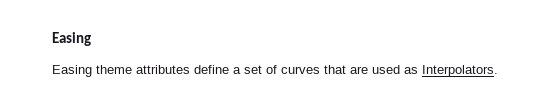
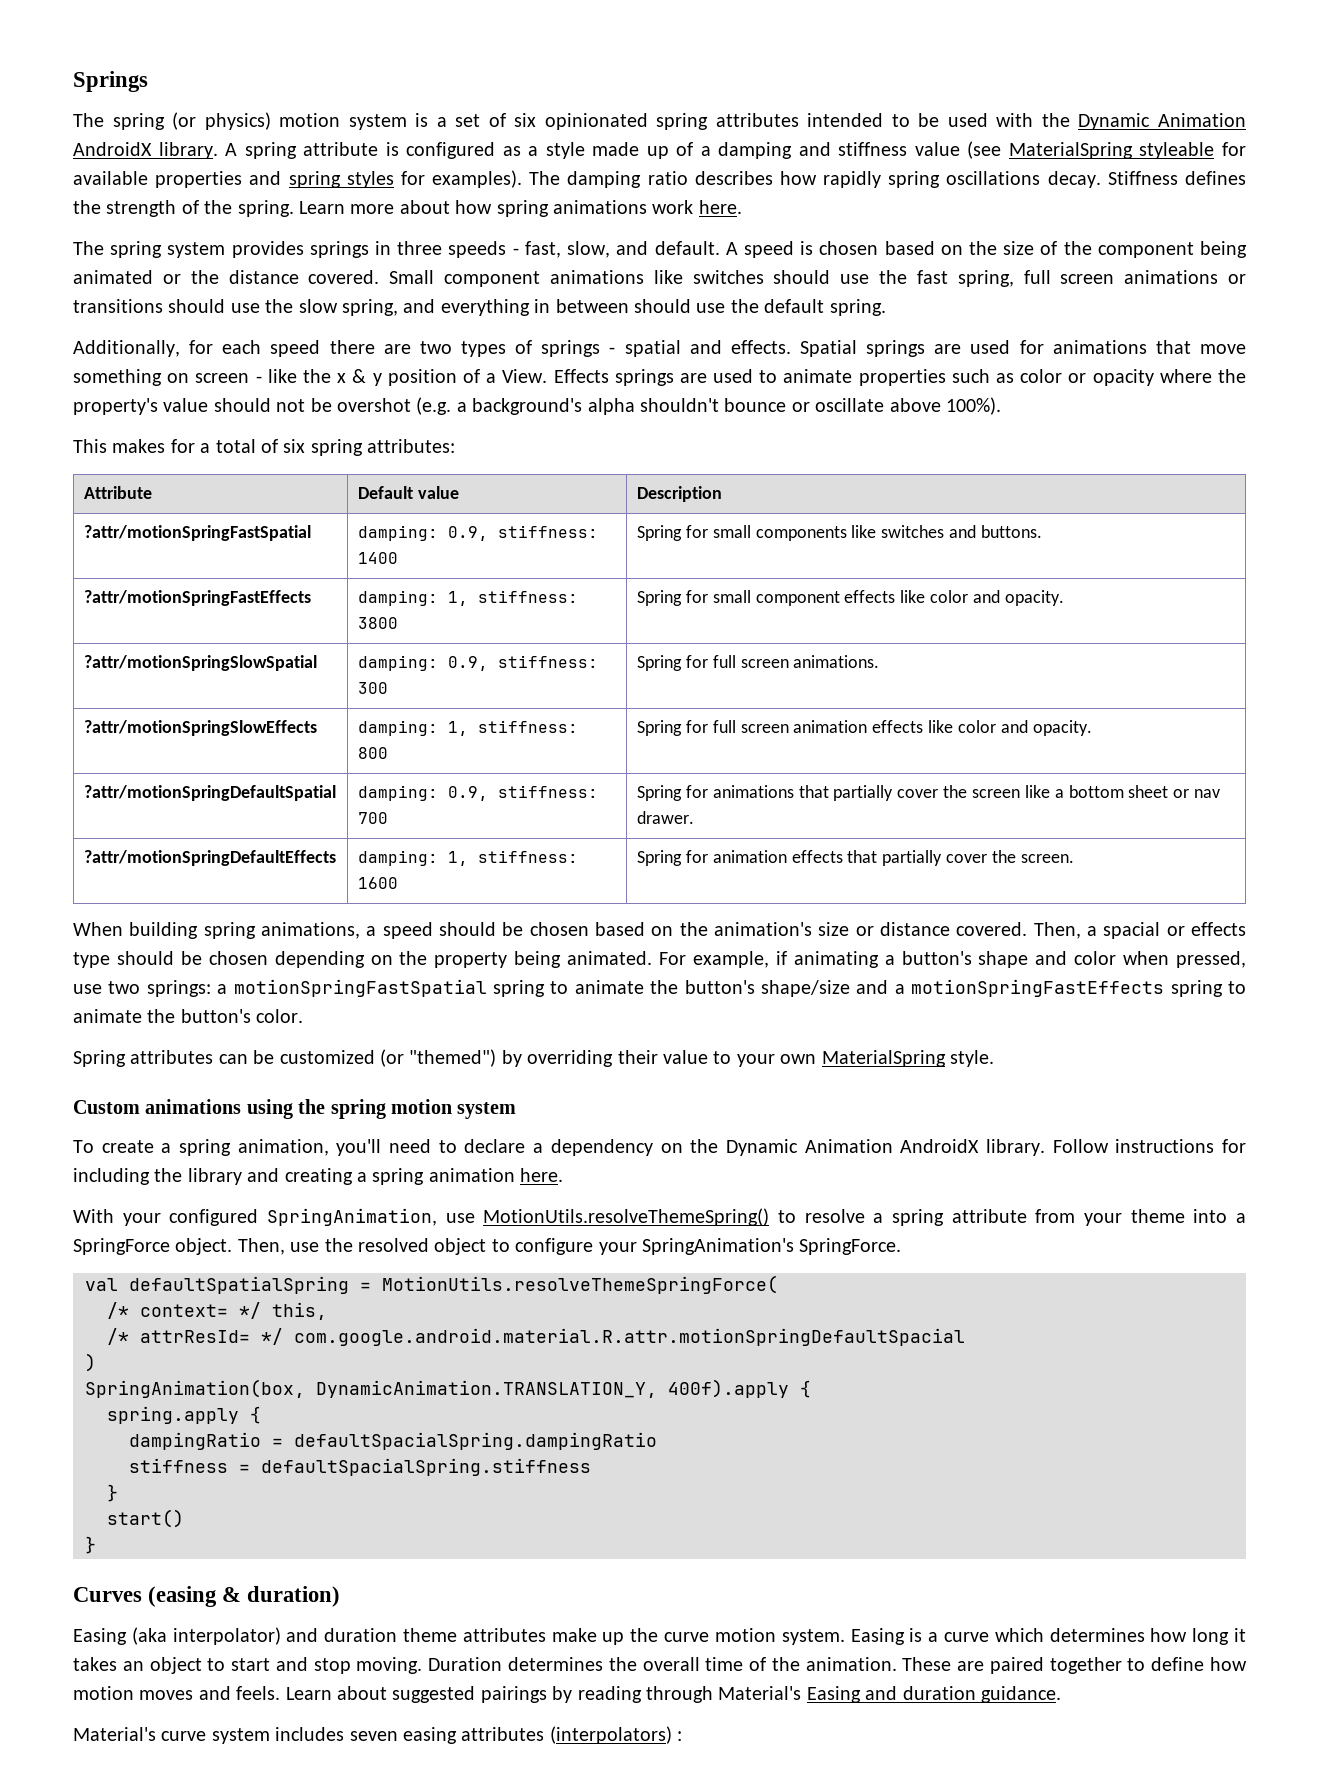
[52,32,91,46] [52,65,498,77] Easing // Easing theme attributes define a set of curves that are used as Interpolators. -> [73,71,148,92] [73,112,1246,130] [73,141,1246,159] [73,170,1246,188] [73,200,742,217] [73,241,1248,258] [73,270,1246,287] [73,299,886,316] [73,340,1246,357] [73,369,1247,386] [73,397,1001,415] [73,439,456,456] [83,486,152,499] [357,486,459,499] [636,486,722,502] [83,525,311,541] [357,525,598,541] [357,552,398,564] [636,525,1042,541] [83,590,311,606] [357,590,578,606] [357,617,398,629] [636,590,1064,606] [83,655,317,671] [357,655,598,671] [357,682,388,694] [636,655,880,671] [83,720,317,736] [357,720,578,736] [357,747,388,759] [636,720,1092,736] [83,785,336,801] [357,785,598,801] [357,812,388,824] [636,785,1221,801] [636,811,694,824] [83,850,336,866] [357,850,578,866] [357,877,398,889] [636,850,1074,866] [73,922,1246,939] [73,951,1246,968] [73,979,1246,997] [73,1009,304,1023] [73,1049,994,1067] [73,1099,517,1119] [73,1139,1247,1156] [73,1168,564,1185] [73,1208,1246,1226] [73,1238,902,1255] [85,1275,778,1294] [107,1302,327,1320] [107,1328,965,1346] [85,1353,96,1372] [85,1379,811,1398] [107,1406,261,1424] [129,1432,657,1450] [129,1458,591,1476] [107,1484,118,1502] [107,1509,184,1528] [85,1536,96,1554] [73,1586,341,1607] [73,1627,1247,1645] [73,1657,1247,1674] [73,1686,1061,1703] [73,1726,683,1744] Springs // The spring (or physics) motion system is a set of six opinionated spring attributes intended to be used with the Dynamic Animation AndroidX library. A spring attribute is configured as a style made up of a damping and stiffness value (see MaterialSpring styleable for available properties and spring styles for examples). The damping ratio describes how rapidly spring oscillations decay. Stiffness defines the strength of the spring. Learn more about how spring animations work here. // The spring system provides springs in three speeds - fast, slow, and default. A speed is chosen based on the size of the component being animated or the distance covered. Small component animations like switches should use the fast spring, full screen animations or transitions should use the slow spring, and everything in between should use the default spring. // Additionally, for each speed there are two types of springs - spatial and effects. Spatial springs are used for animations that move something on screen - like the x & y position of a View. Effects springs are used to animate properties such as color or opacity where the property's value should not be overshot (e.g. a background's alpha shouldn't bounce or oscillate above 100%). // This makes for a total of six spring attributes: // Attribute | Default value | Description // ?attr/motionSpringFastSpatial | damping: 0.9, stiffness: 1400 | Spring for small components like switches and buttons. // ?attr/motionSpringFastEffects | damping: 1, stiffness: 3800 | Spring for small component effects like color and opacity. // ?attr/motionSpringSlowSpatial | damping: 0.9, stiffness: 300 | Spring for full screen animations. // ?attr/motionSpringSlowEffects | damping: 1, stiffness: 800 | Spring for full screen animation effects like color and opacity. // ?attr/motionSpringDefaultSpatial | damping: 0.9, stiffness: 700 | Spring for animations that partially cover the screen like a bottom sheet or nav drawer. // ?attr/motionSpringDefaultEffects | damping: 1, stiffness: 1600 | Spring for animation effects that partially cover the screen. // When building spring animations, a speed should be chosen based on the animation's size or distance covered. Then, a spacial or effects type should be chosen depending on the property being animated. For example, if animating a button's shape and color when pressed, use two springs: a motionSpringFastSpatial spring to animate the button's shape/size and a motionSpringFastEffects spring to animate the button's color. // Spring attributes can be customized (or "themed") by overriding their value to your own MaterialSpring style. // Custom animations using the spring motion system // To create a spring animation, you'll need to declare a dependency on the Dynamic Animation AndroidX library. Follow instructions for including the library and creating a spring animation here. // With your configured SpringAnimation, use MotionUtils.resolveThemeSpring() to resolve a spring attribute from your theme into a SpringForce object. Then, use the resolved object to configure your SpringAnimation's SpringForce. // val defaultSpatialSpring = MotionUtils.resolveThemeSpringForce( // /* context= */ this, // /* attrResId= */ com.google.android.material.R.attr.motionSpringDefaultSpacial // ) // SpringAnimation(box, DynamicAnimation.TRANSLATION_Y, 400f).apply { // spring.apply { // dampingRatio = defaultSpacialSpring.dampingRatio // stiffness = defaultSpacialSpring.stiffness // } // start() // } // Curves (easing & duration) // Easing (aka interpolator) and duration theme attributes make up the curve motion system. Easing is a curve which determines how long it takes an object to start and stop moving. Duration determines the overall time of the animation. These are paired together to define how motion moves and feels. Learn about suggested pairings by reading through Material's Easing and duration guidance. // Material's curve system includes seven easing attributes (interpolators) :

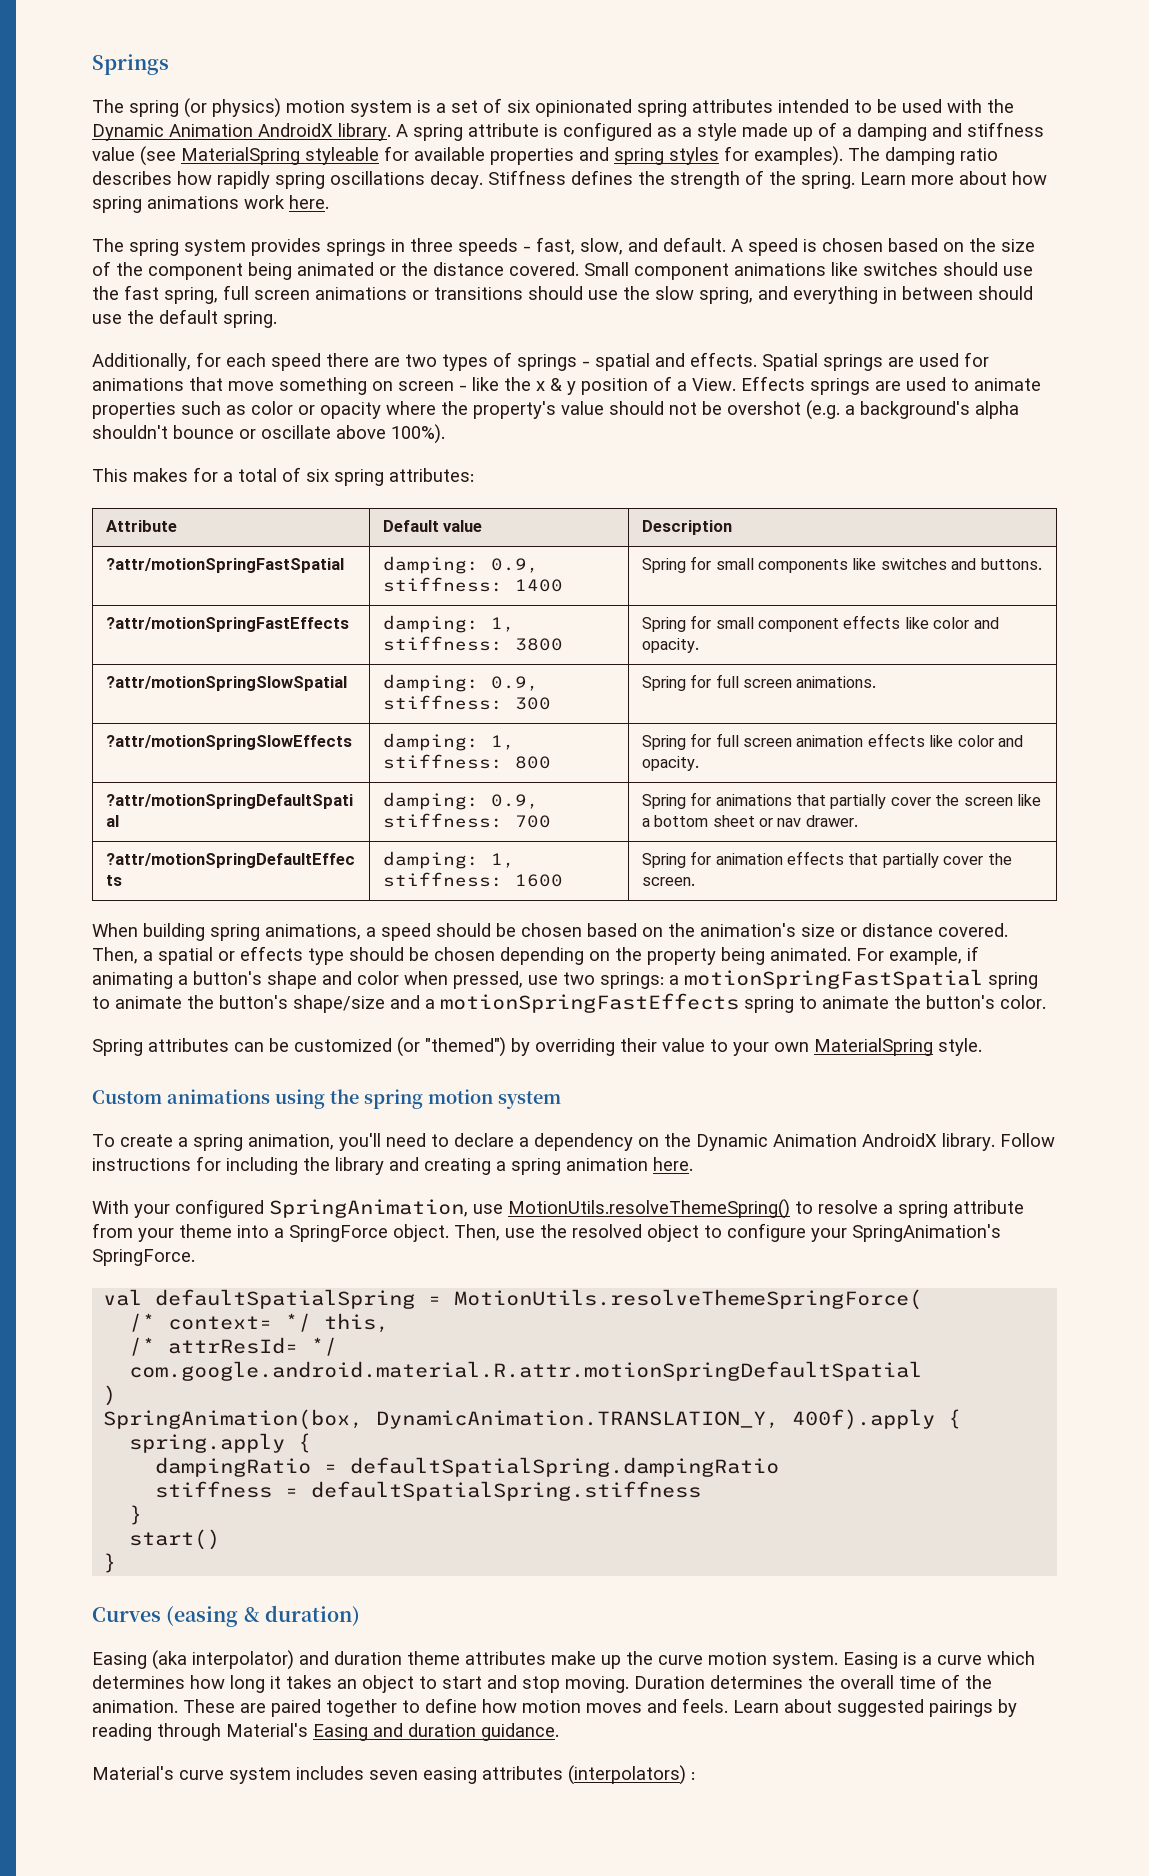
[1103,922,1161,939] spacial -> [158,947,213,965] spatial
[294,1328,965,1346] com.google.android.material.R.attr.motionSpringDefaultSpacial -> [129,1361,923,1381] com.google.android.material.R.attr.motionSpringDefaultSpatial
[294,1432,657,1450] defaultSpacialSpring.dampingRatio -> [350,1457,780,1477] defaultSpatialSpring.dampingRatio
[261,1458,591,1476] defaultSpacialSpring.stiffness -> [311,1481,702,1501] defaultSpatialSpring.stiffness

